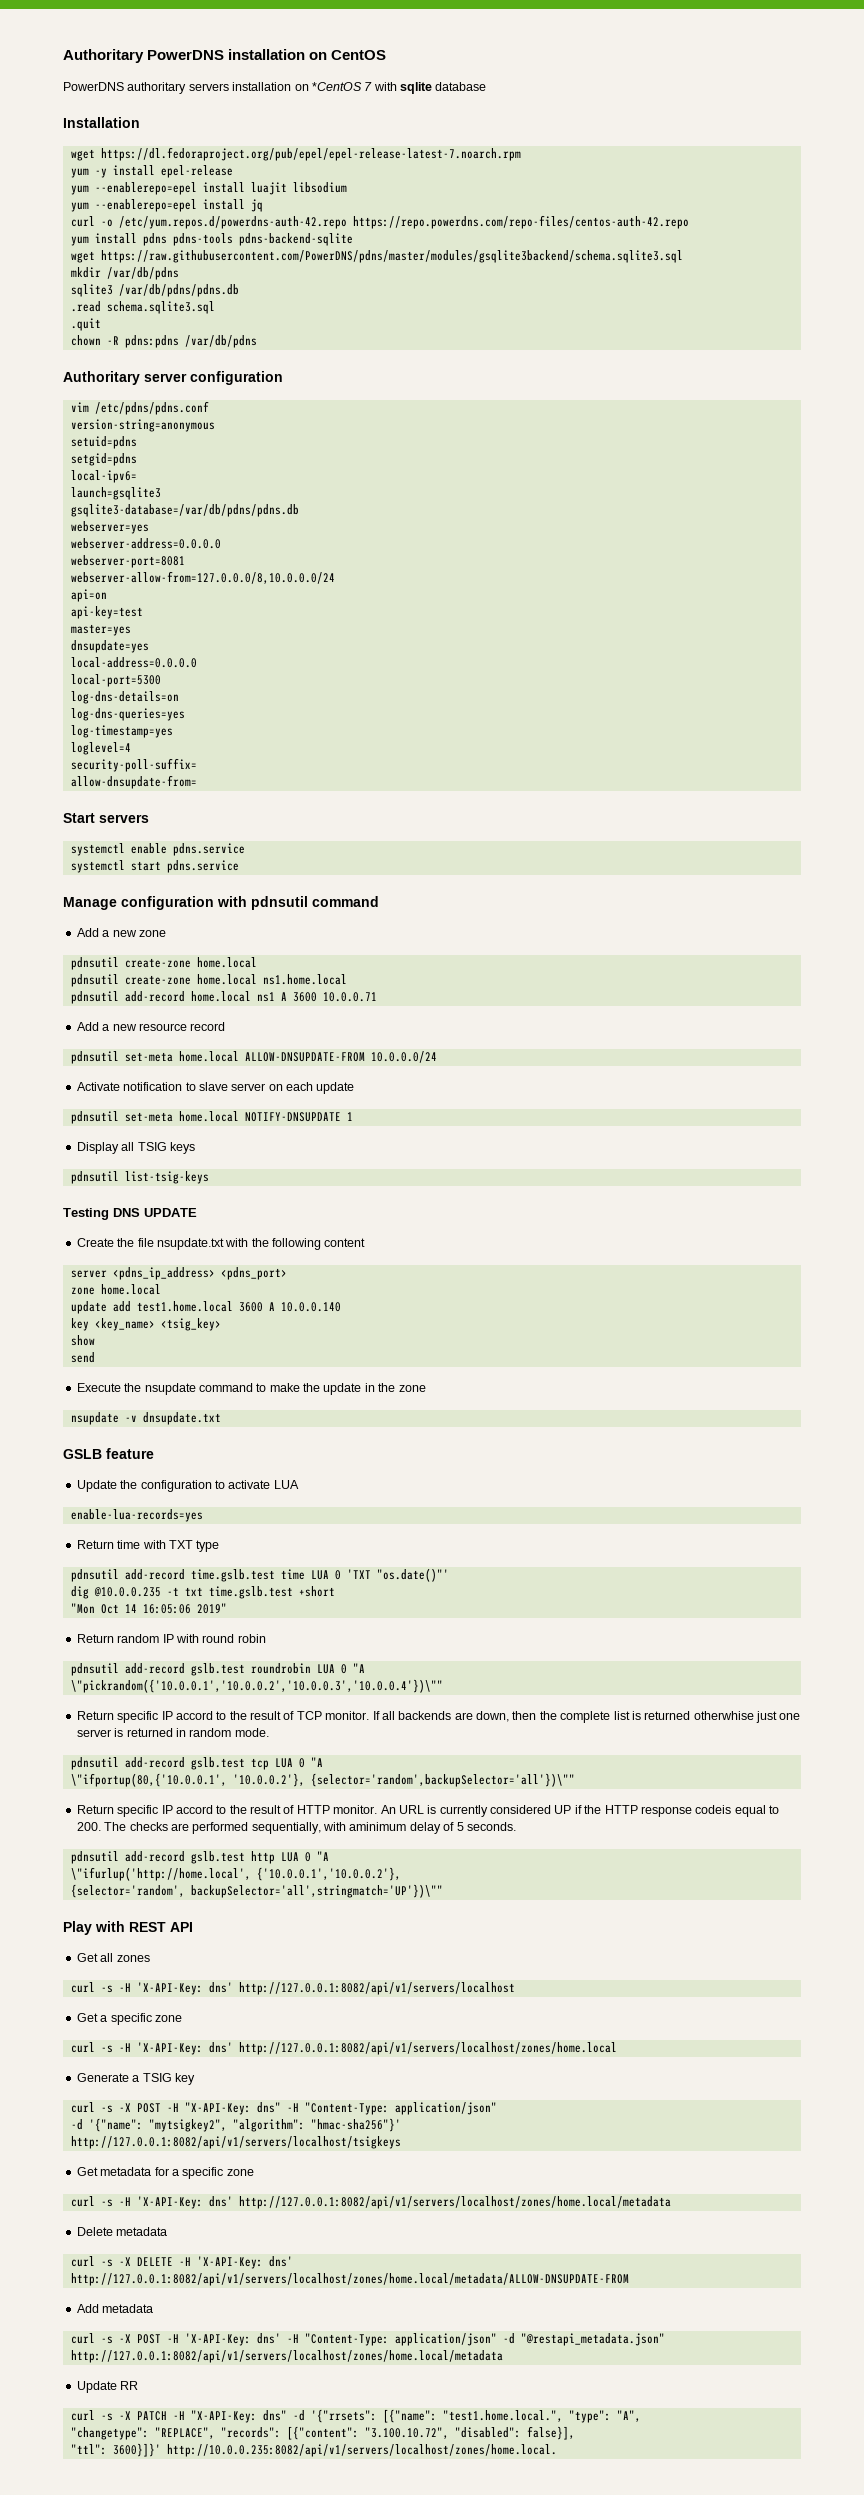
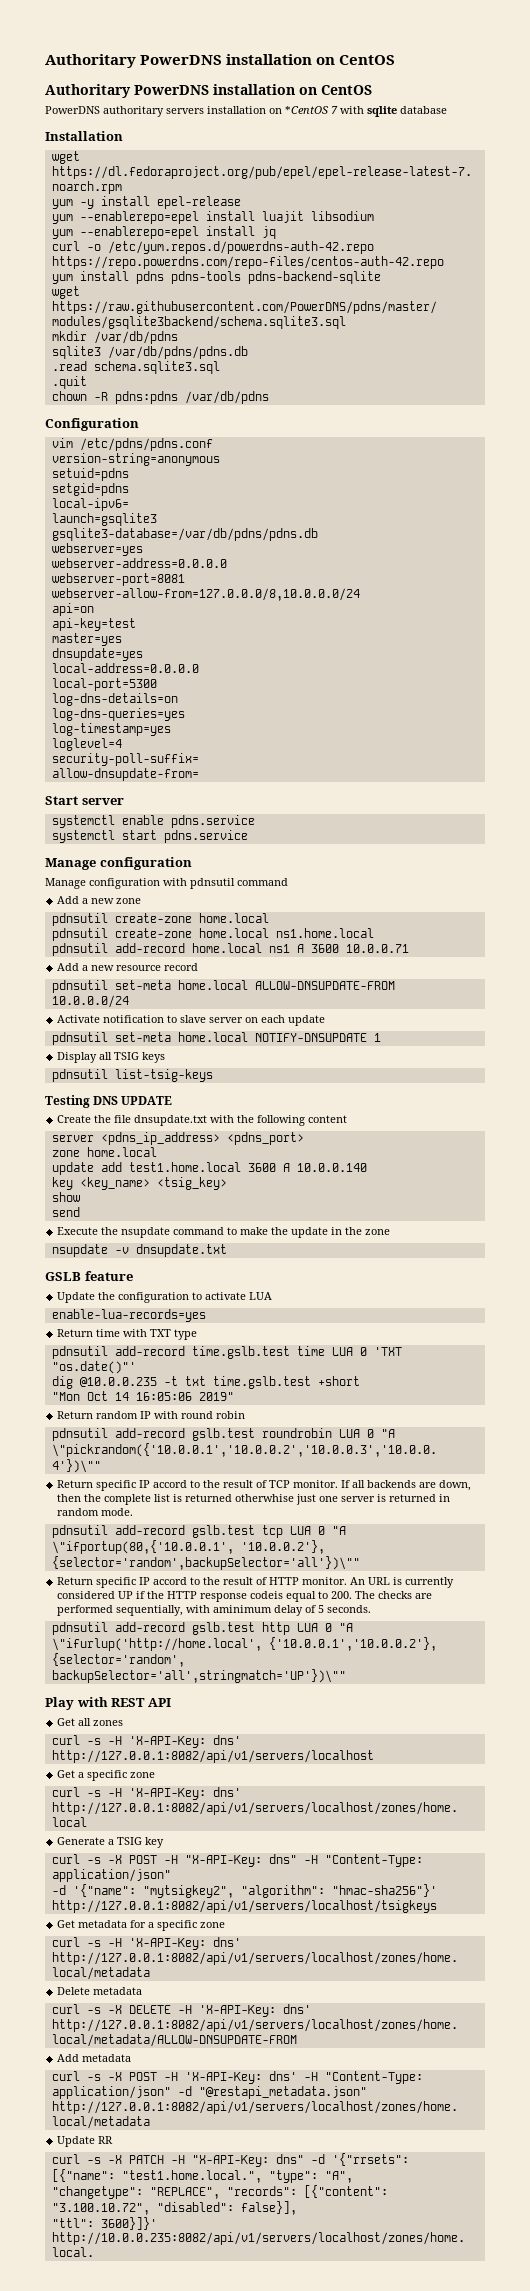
[63,49,387,63] Authoritary PowerDNS installation on CentOS -> [45,54,396,68] [45,84,372,98] Authoritary PowerDNS installation on CentOS // Authoritary PowerDNS installation on CentOS
[63,371,283,385] Authoritary server configuration -> [45,418,139,431] Configuration
[99,814,149,823] servers -> [81,798,124,805] server
(214, 903) none -> [45,878,160,889] // Manage configuration
[156,1238,224,1250] nsupdate.txt -> [134,1115,208,1126] dnsupdate.txt

